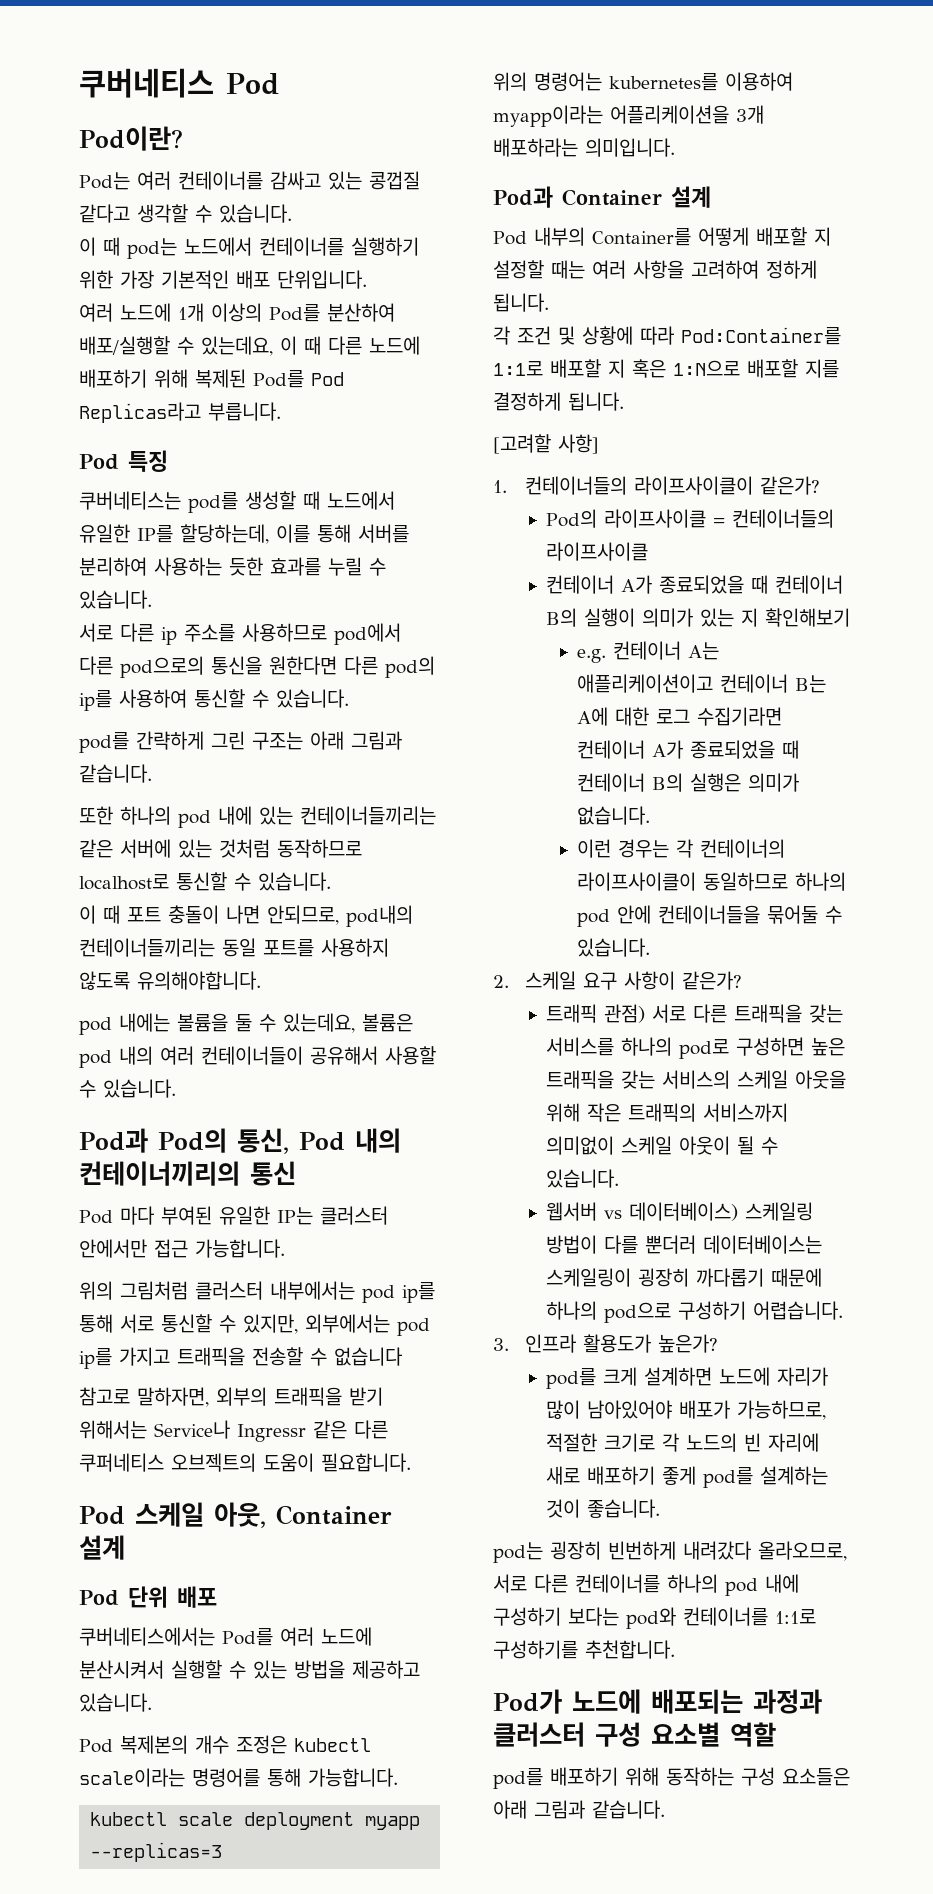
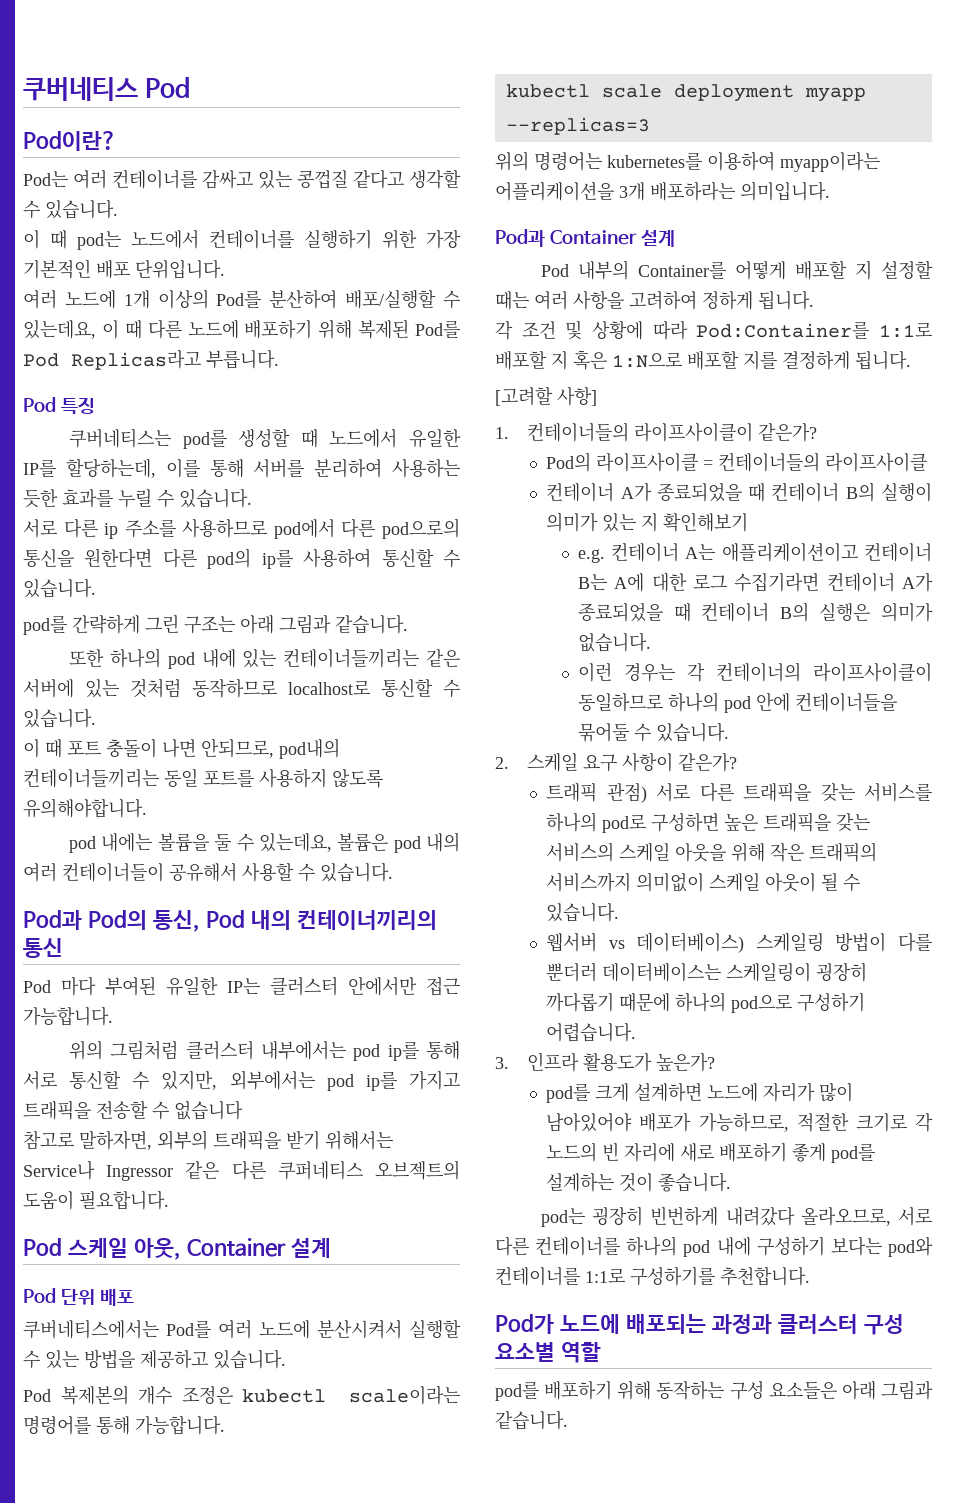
[237,1424,306,1442] Ingressr -> [106,1165,174,1181] Ingressor

